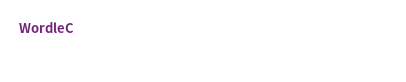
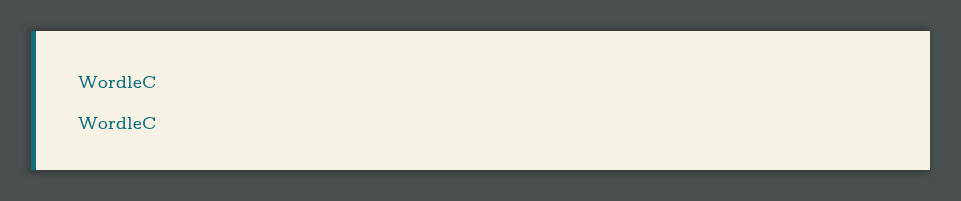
[19,22,74,33] WordleC -> [78,76,156,88] [78,117,156,129] WordleC // WordleC

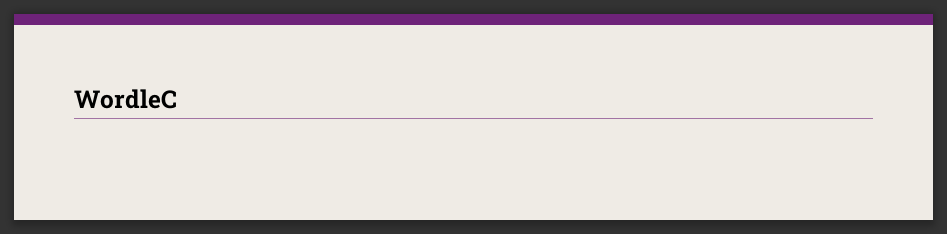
[78,76,156,88] [78,117,156,129] WordleC // WordleC -> [74,89,177,109] WordleC

